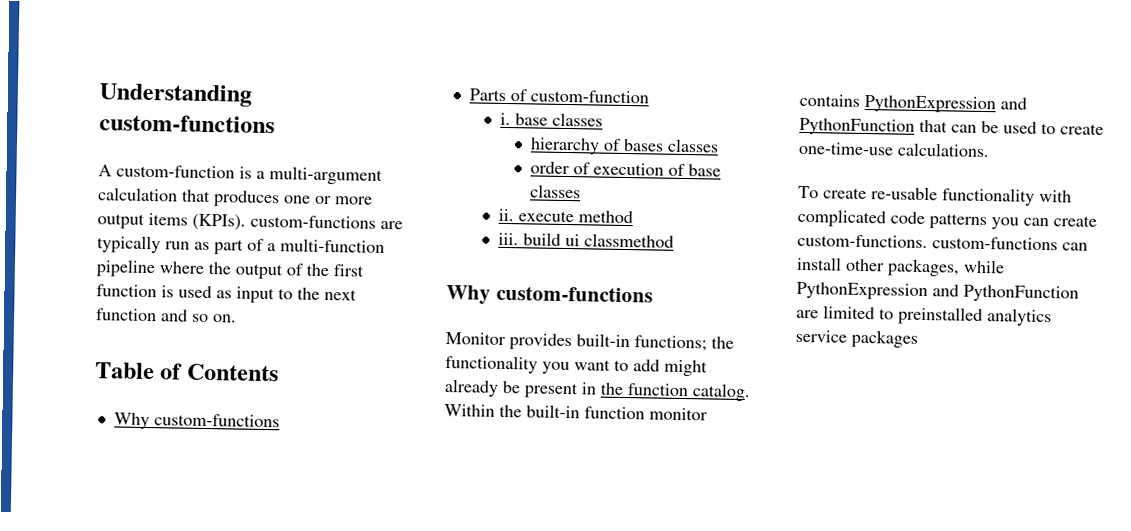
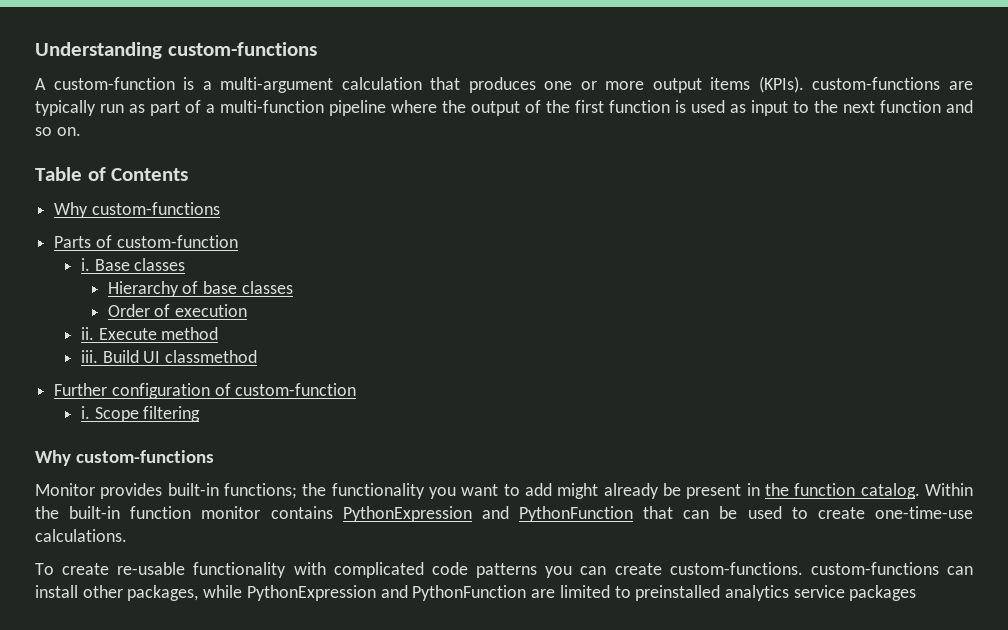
[514,112,603,127] [529,137,719,155] [529,161,664,176] base classes // hierarchy of bases classes // order of execution -> [94,258,186,271] [107,281,179,297] Base classes // Hierarchy
(581, 191) none -> [107,304,248,317] // Order of execution
[517,210,574,223] execute -> [98,328,157,340] Execute
[522,232,580,247] build ui -> [102,350,161,363] Build UI
(674, 240) none -> [54,383,357,399] [80,406,201,422] // Further configuration of custom-function // i. Scope filtering

